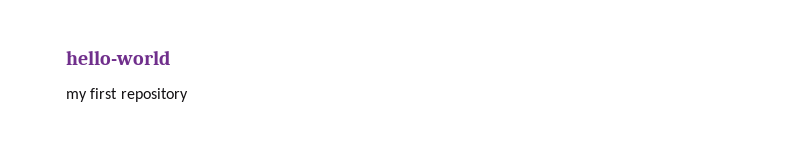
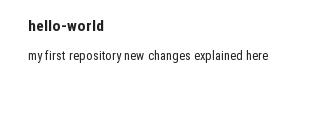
(188, 95) none -> [124,50,269,63] new changes explained here

